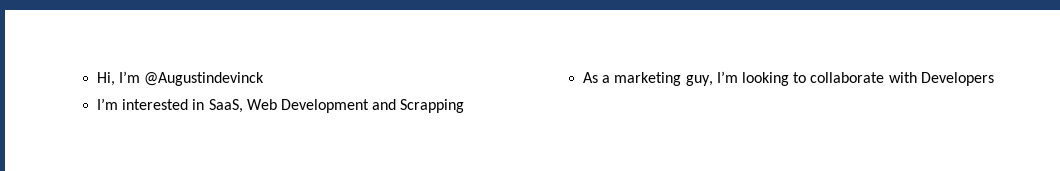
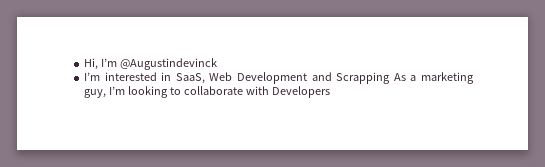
(465, 106) // -> (391, 78) none

